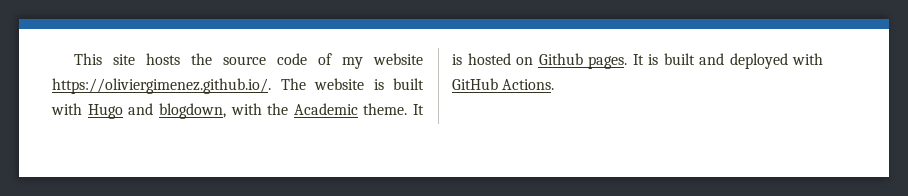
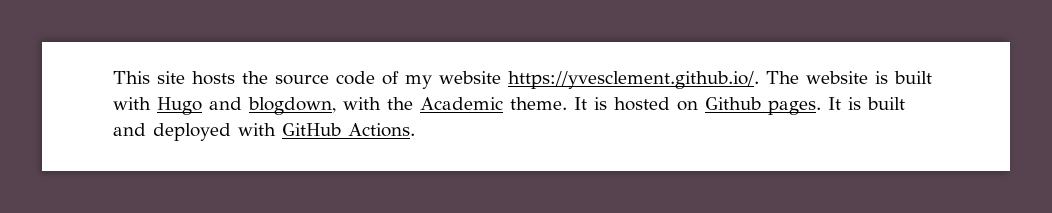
[52,78,271,94] https://oliviergimenez.github.io/. -> [508,71,759,89] https://yvesclement.github.io/.

